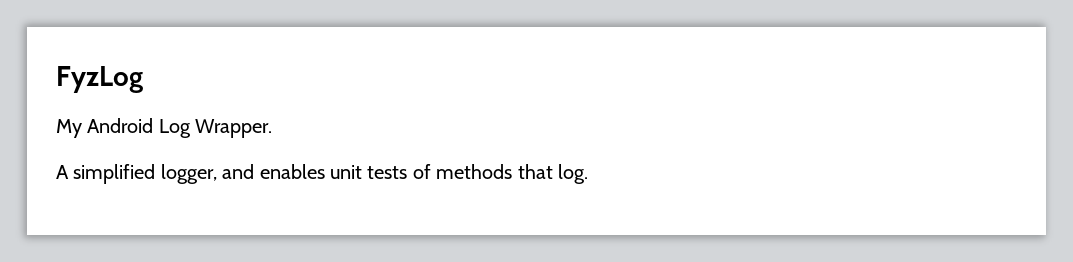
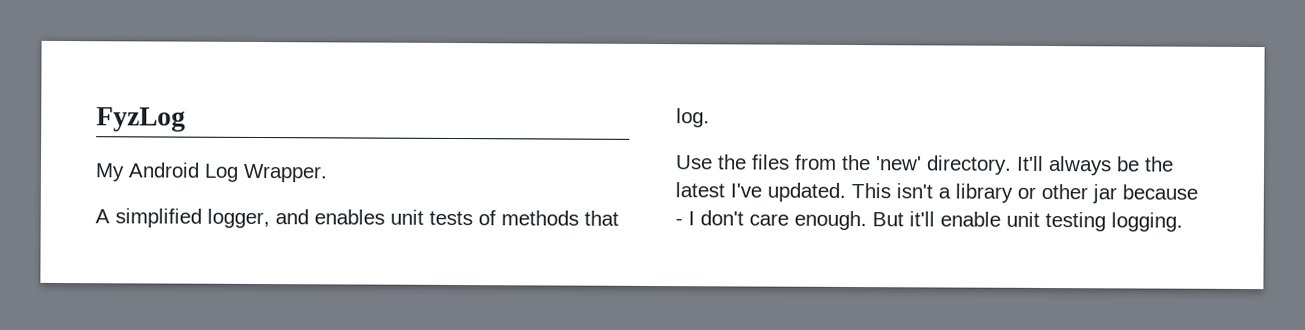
(588, 174) none -> [675,154,1174,176] [675,182,1198,204] [675,210,1183,232] // Use the files from the 'new' directory. It'll always be the latest I've updated. This isn't a library or other jar because - I don't care enough. But it'll enable unit testing logging.

